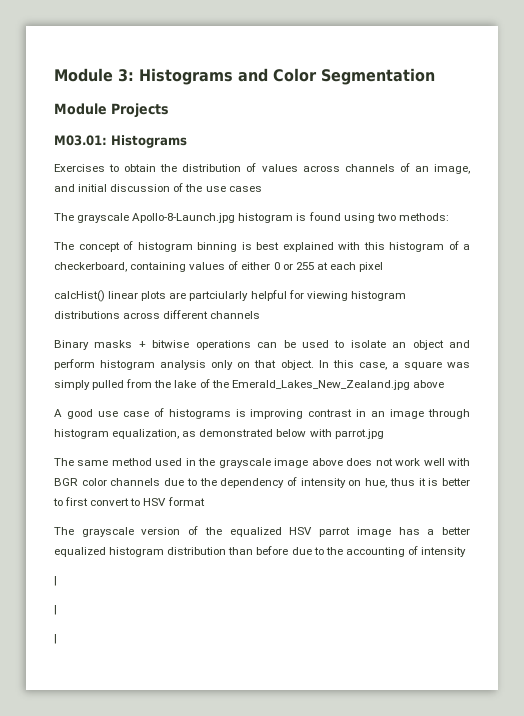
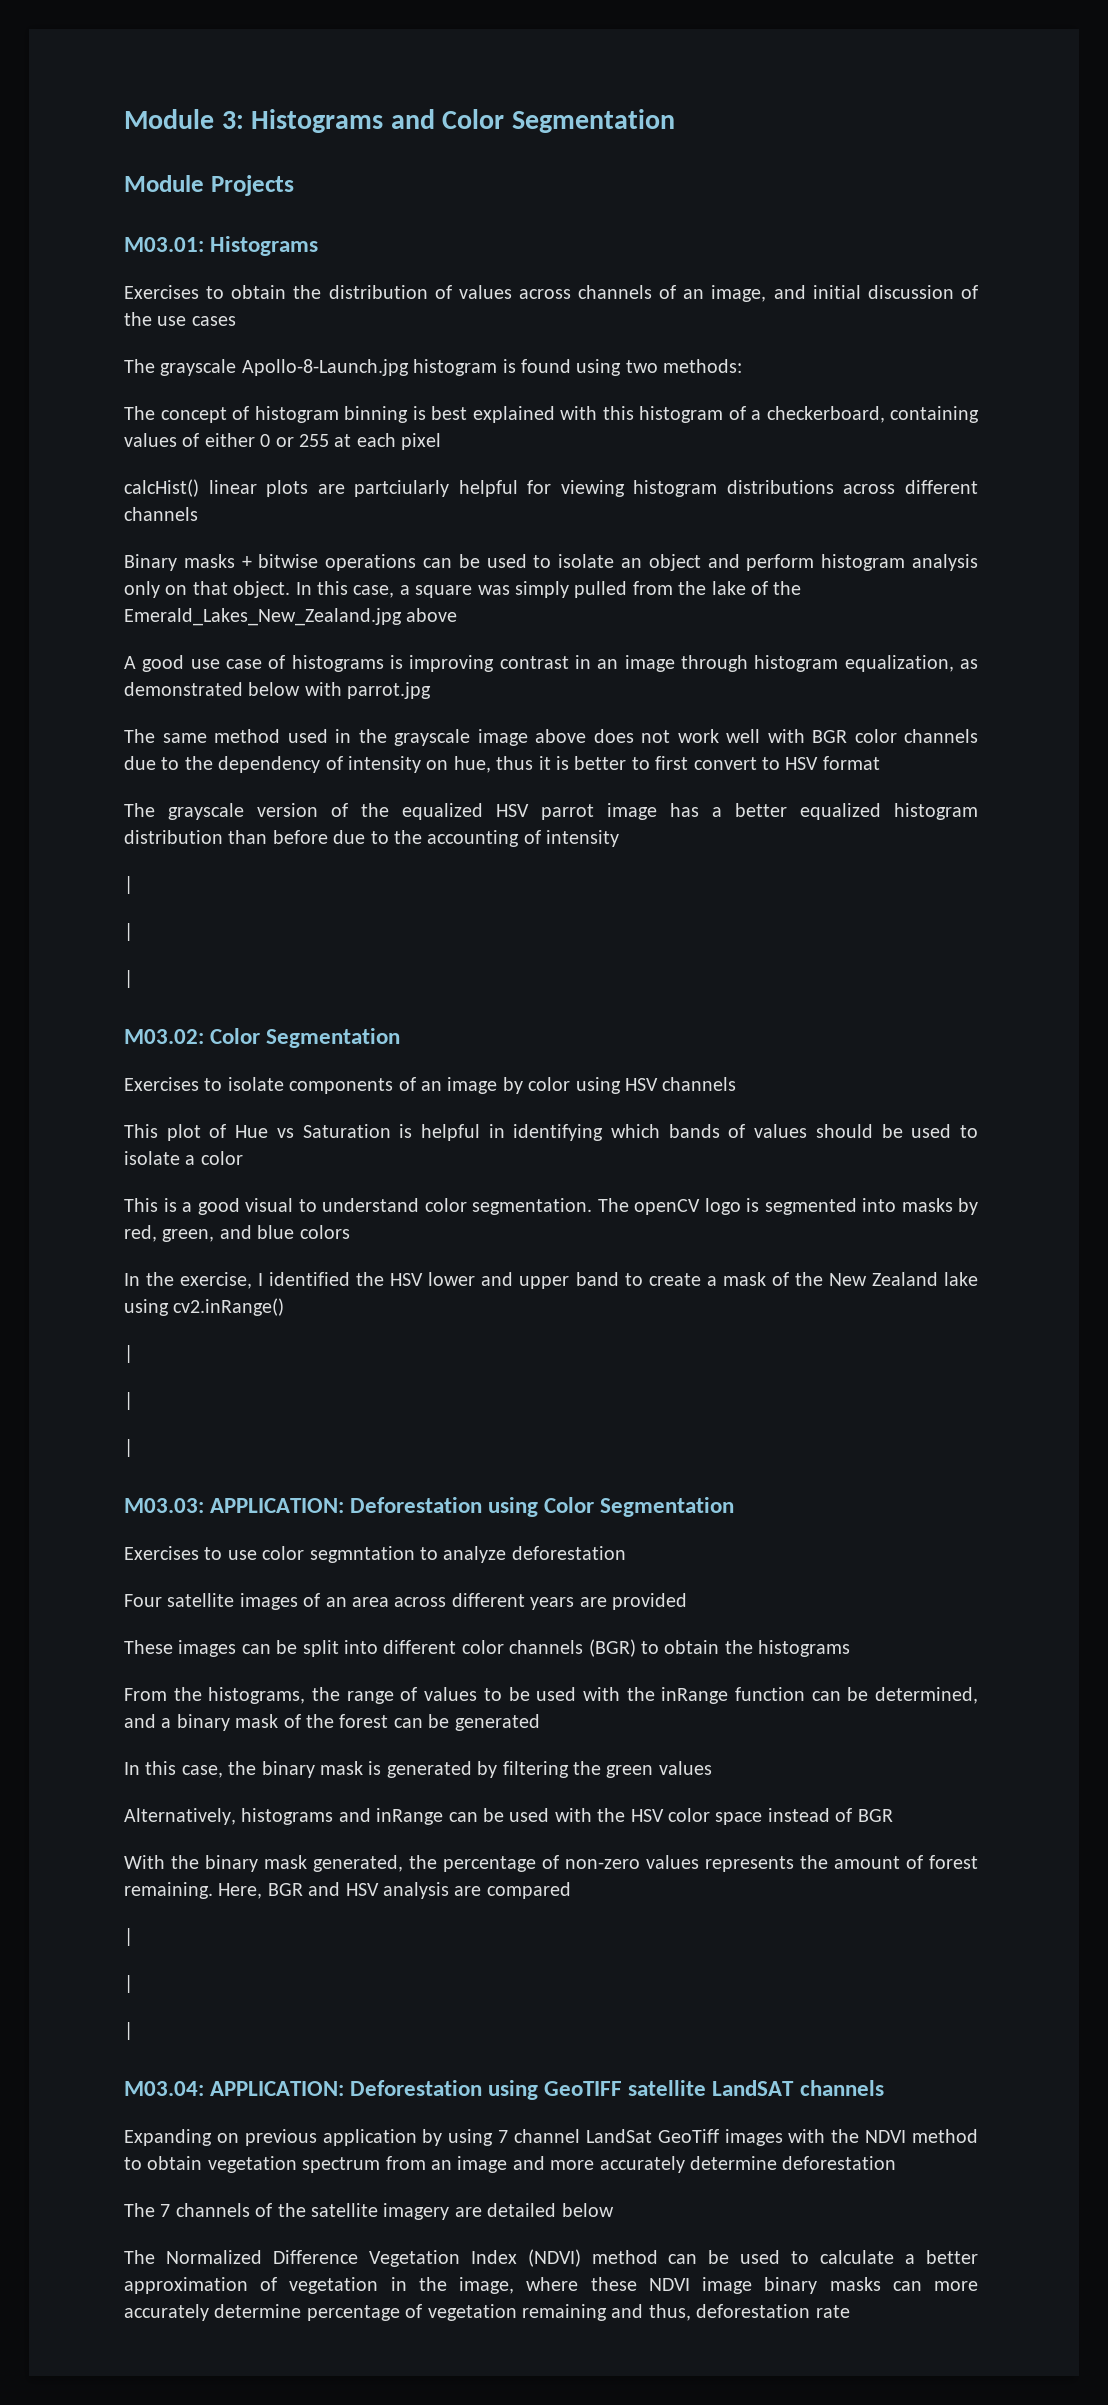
(57, 639) none -> [124,1028,401,1048] [124,1077,737,1094] [124,1124,979,1141] [124,1151,243,1165] [124,1198,978,1215] [124,1225,350,1242] [124,1272,979,1289] [124,1298,285,1316] [124,1345,133,1363] [124,1392,133,1410] [124,1439,133,1457] [124,1497,735,1517] [124,1546,626,1563] [124,1593,687,1610] [124,1639,851,1657] [124,1687,978,1704] [124,1714,540,1731] [124,1761,712,1778] [124,1808,893,1825] [124,1855,978,1872] [124,1882,571,1899] [124,1928,133,1946] [124,1975,133,1993] [124,2022,133,2040] [124,2080,884,2100] [124,2129,978,2146] [124,2156,897,2173] [124,2203,614,2220] [124,2249,978,2267] [124,2277,979,2294] [124,2304,850,2321] // M03.02: Color Segmentation // Exercises to isolate components of an image by color using HSV channels // This plot of Hue vs Saturation is helpful in identifying which bands of values should be used to isolate a color // This is a good visual to understand color segmentation. The openCV logo is segmented into masks by red, green, and blue colors // In the exercise, I identified the HSV lower and upper band to create a mask of the New Zealand lake using cv2.inRange() // | // | // | // M03.03: APPLICATION: Deforestation using Color Segmentation // Exercises to use color segmntation to analyze deforestation // Four satellite images of an area across different years are provided // These images can be split into different color channels (BGR) to obtain the histograms // From the histograms, the range of values to be used with the inRange function can be determined, and a binary mask of the forest can be generated // In this case, the binary mask is generated by filtering the green values // Alternatively, histograms and inRange can be used with the HSV color space instead of BGR // With the binary mask generated, the percentage of non-zero values represents the amount of forest remaining. Here, BGR and HSV analysis are compared // | // | // | // M03.04: APPLICATION: Deforestation using GeoTIFF satellite LandSAT channels // Expanding on previous application by using 7 channel LandSat GeoTiff images with the NDVI method to obtain vegetation spectrum from an image and more accurately determine deforestation // The 7 channels of the satellite imagery are detailed below // The Normalized Difference Vegetation Index (NDVI) method can be used to calculate a better approximation of vegetation in the image, where these NDVI image binary masks can more accurately determine percentage of vegetation remaining and thus, deforestation rate

